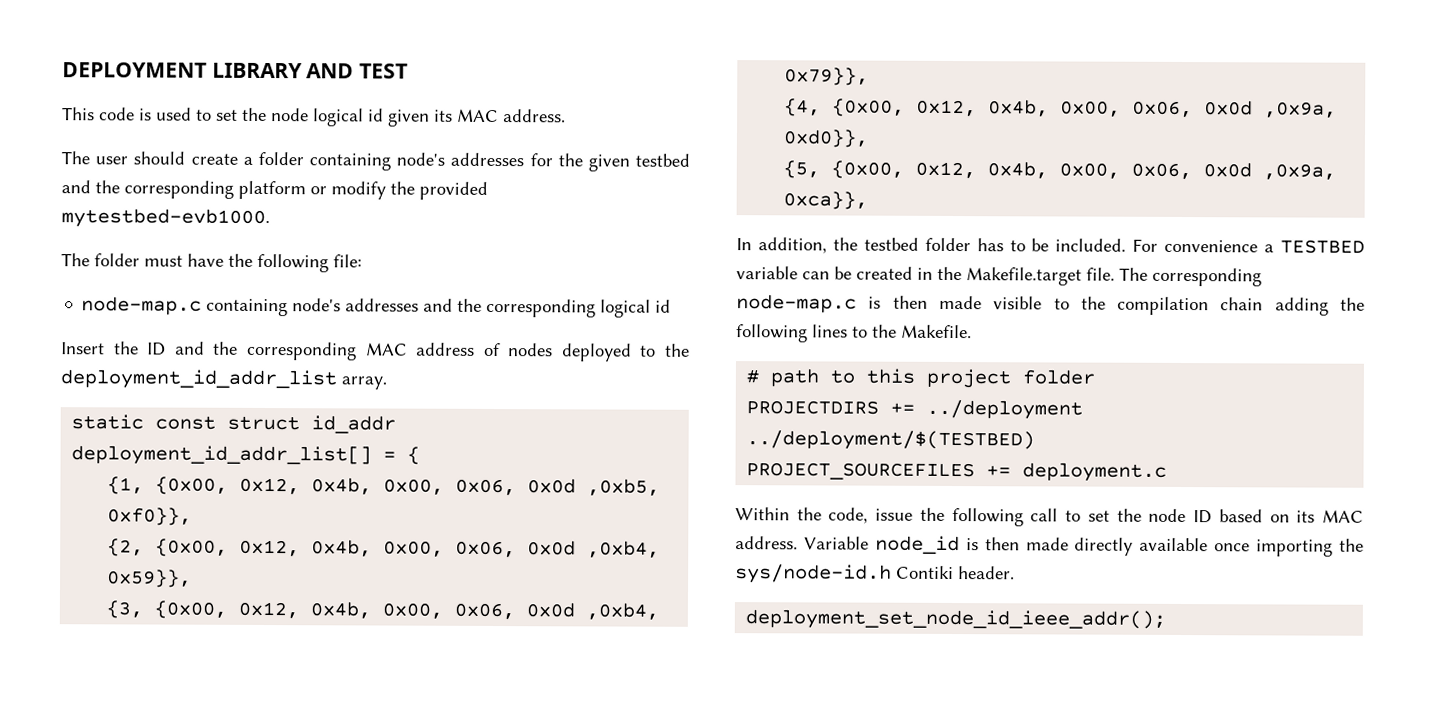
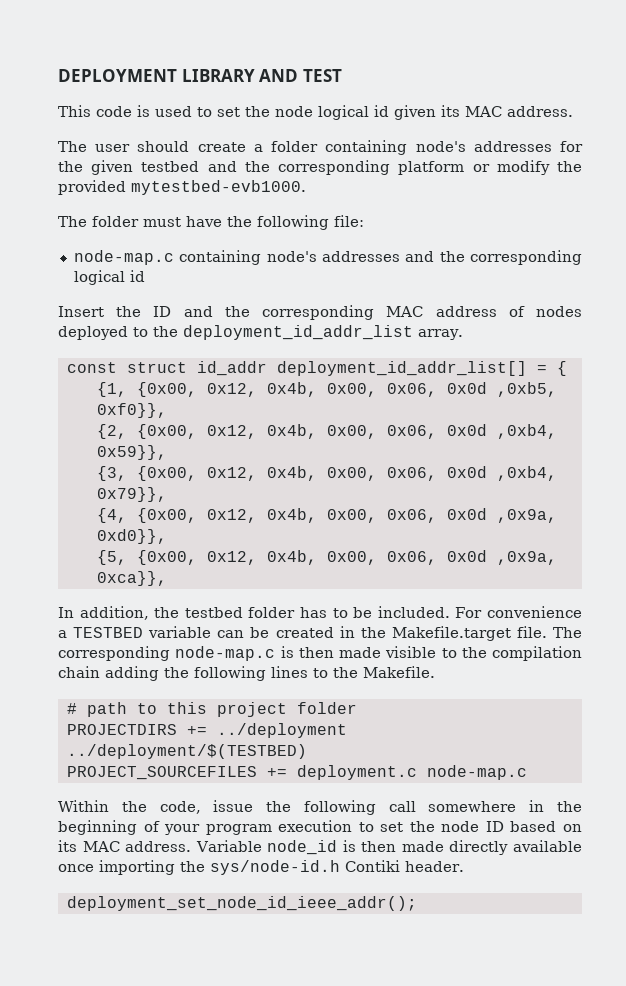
[71,414,145,430] static -> (463, 334) none
(1168, 472) none -> [426,765,527,780] node-map.c
(1059, 515) none -> [428,800,582,812] [58,820,353,835] somewhere in the beginning of your program execution

